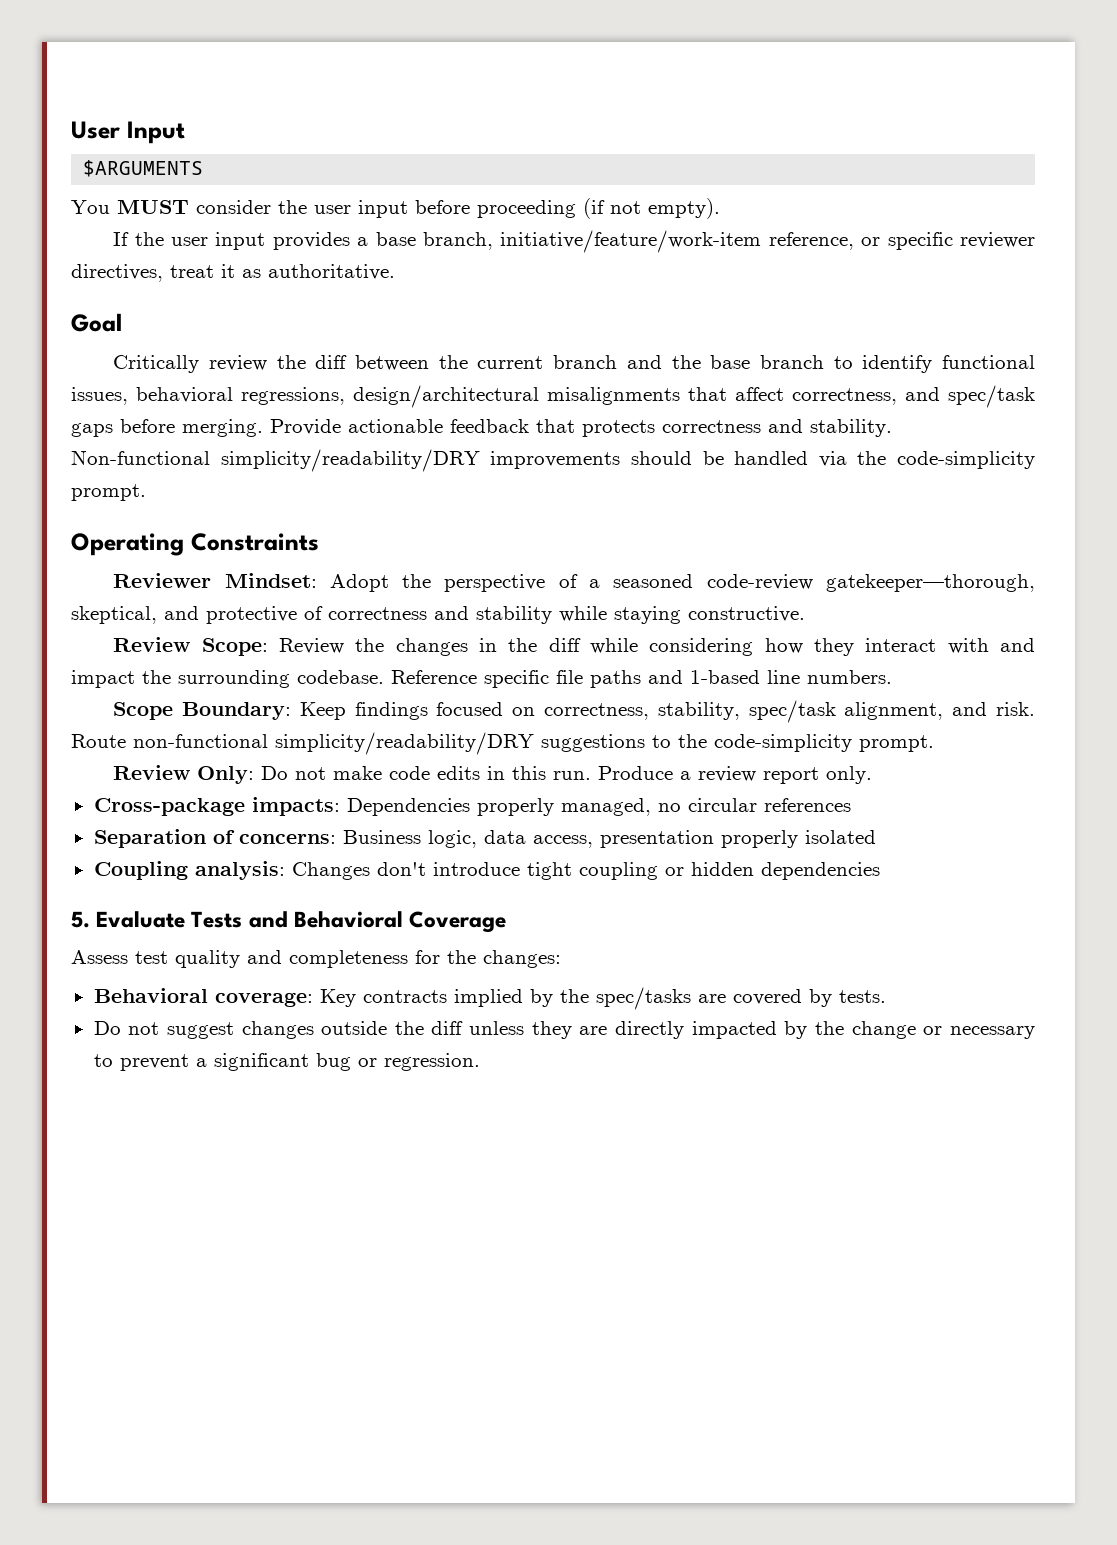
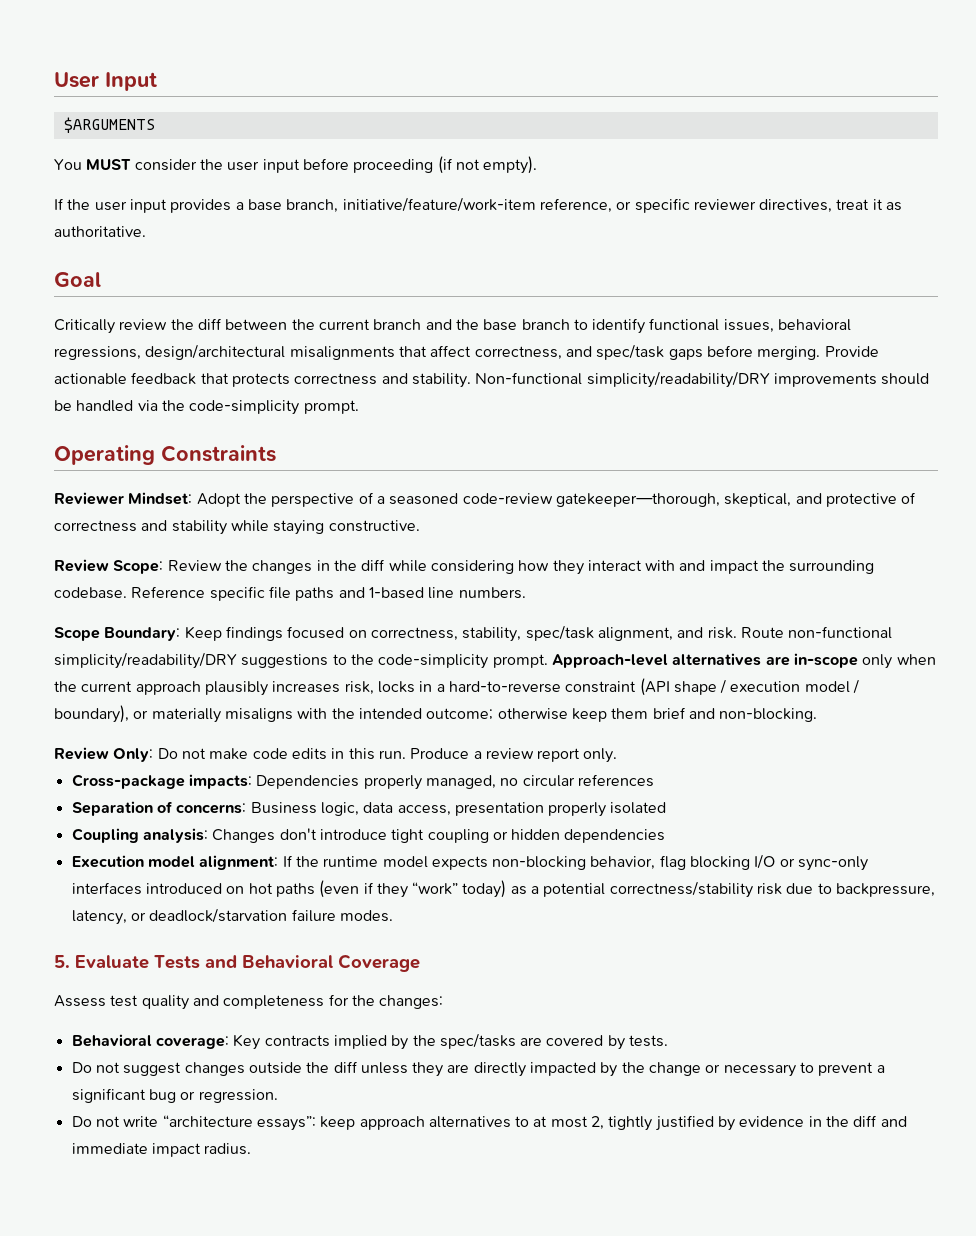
(934, 743) none -> [551,653,936,669] [54,678,860,696] [54,705,818,723] Approach-level alternatives are in-scope only when the current approach plausibly increases risk, locks in a hard-to-reverse constraint (API shape / execution model / boundary), or materially misaligns with the intended outcome; otherwise keep them brief and non-blocking.
(880, 871) none -> [71,854,869,871] [71,880,936,898] [71,908,393,925] // Execution model alignment: If the runtime model expects non-blocking behavior, flag blocking I/O or sync-only interfaces introduced on hot paths (even if they “work” today) as a potential correctness/stability risk due to backpressure, latency, or deadlock/starvation failure modes.
(480, 1062) none -> [71,1115,907,1131] [71,1143,252,1157] // Do not write “architecture essays”: keep approach alternatives to at most 2, tightly justified by evidence in the diff and immediate impact radius.

